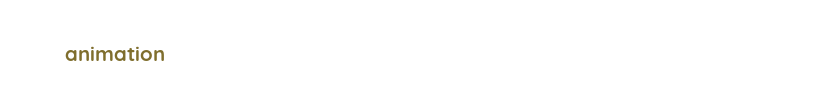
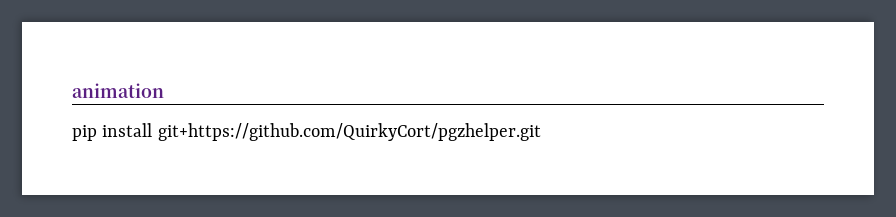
(165, 53) none -> [72,123,541,141] // pip install git+https://github.com/QuirkyCort/pgzhelper.git

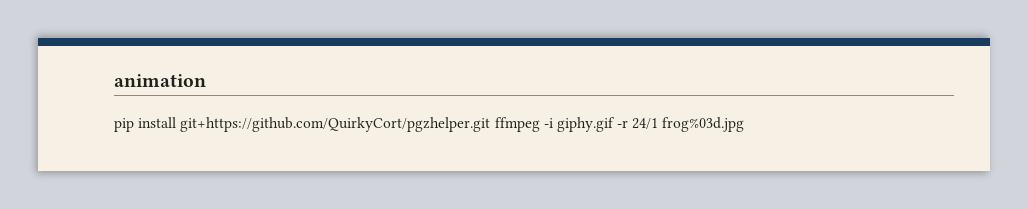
(541, 132) none -> [494,117,745,132] ffmpeg -i giphy.gif -r 24/1 frog%03d.jpg

